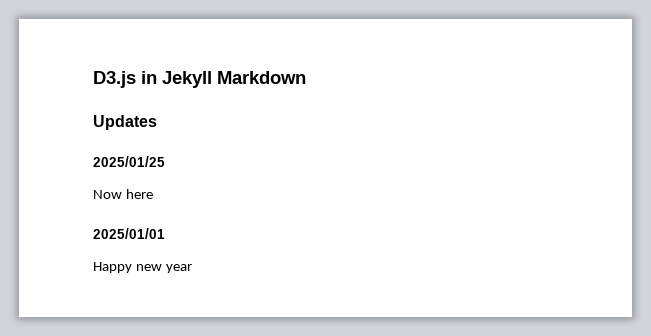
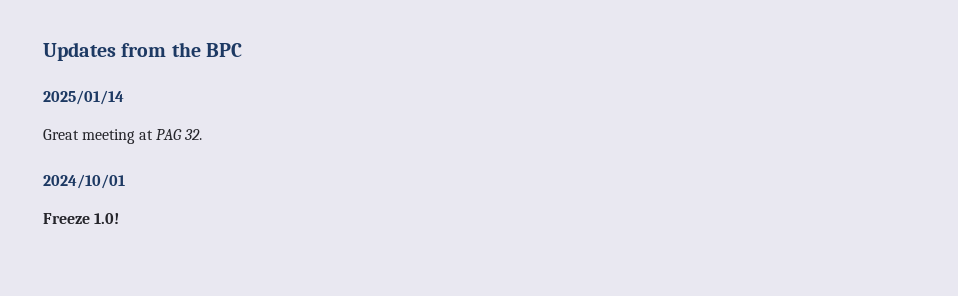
[93,71,306,88] [93,115,157,130] [93,156,165,167] [93,189,153,199] [93,228,165,239] [93,262,192,273] D3.js in Jekyll Markdown // Updates // 2025/01/25 // Now here // 2025/01/01 // Happy new year -> [43,42,242,61] [43,90,124,105] [43,129,203,144] [43,174,125,189] [43,213,120,224] Updates from the BPC // 2025/01/14 // Great meeting at PAG 32. // 2024/10/01 // Freeze 1.0!

